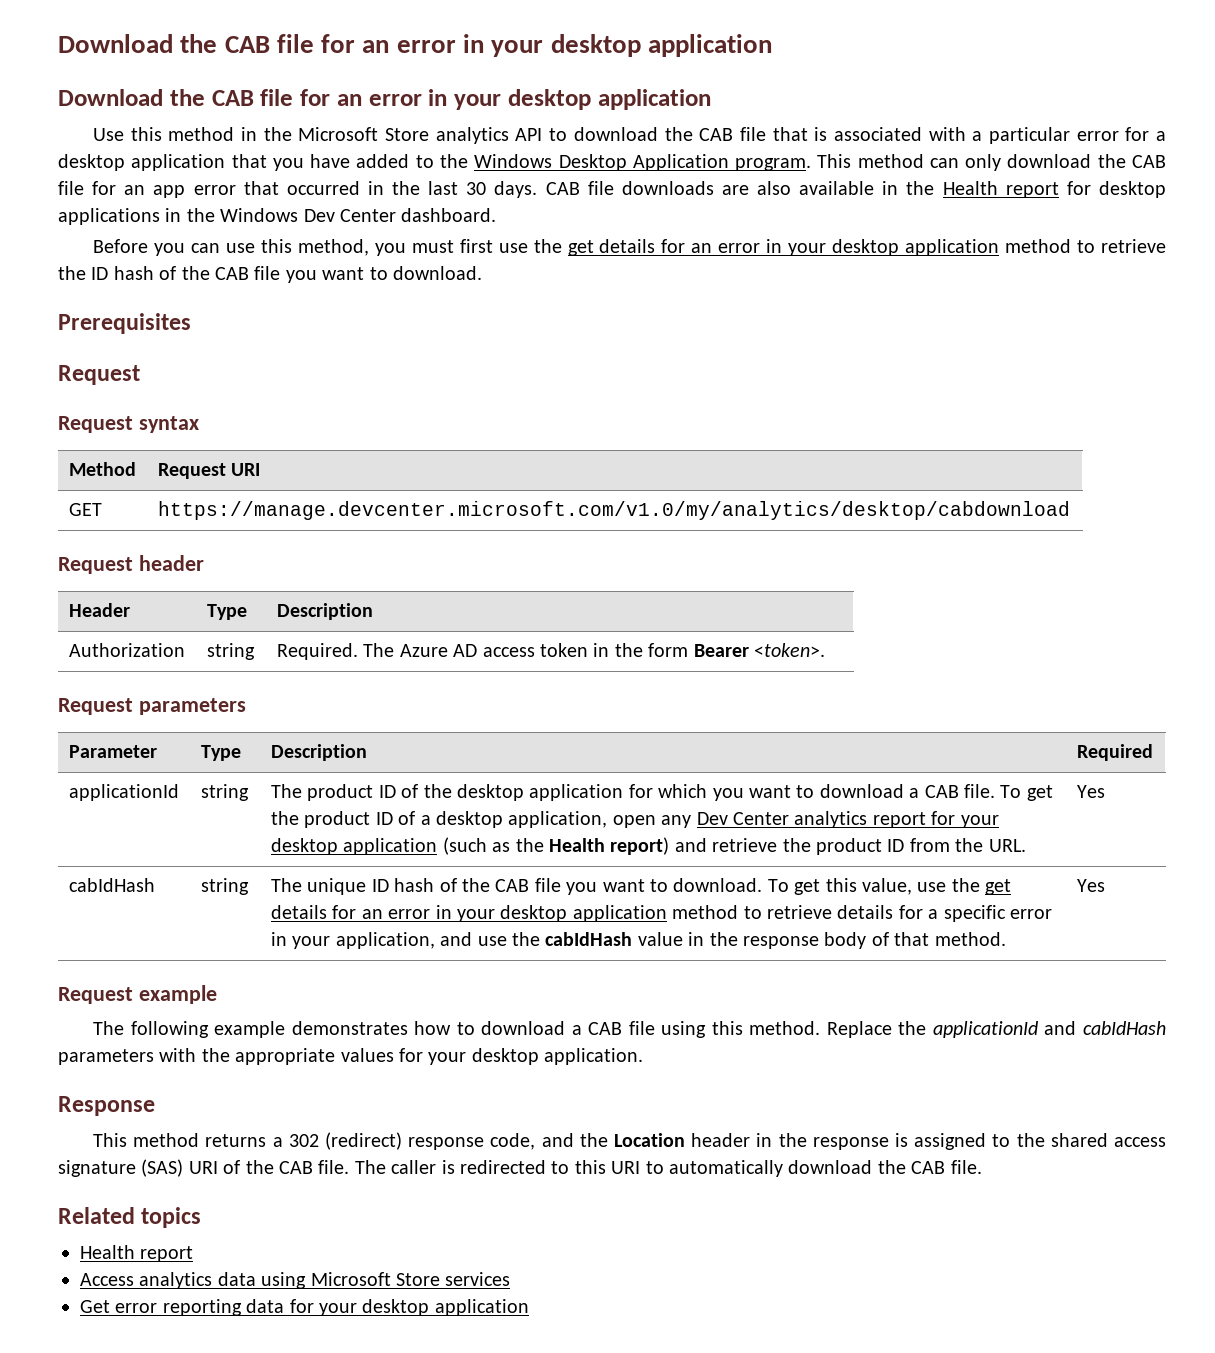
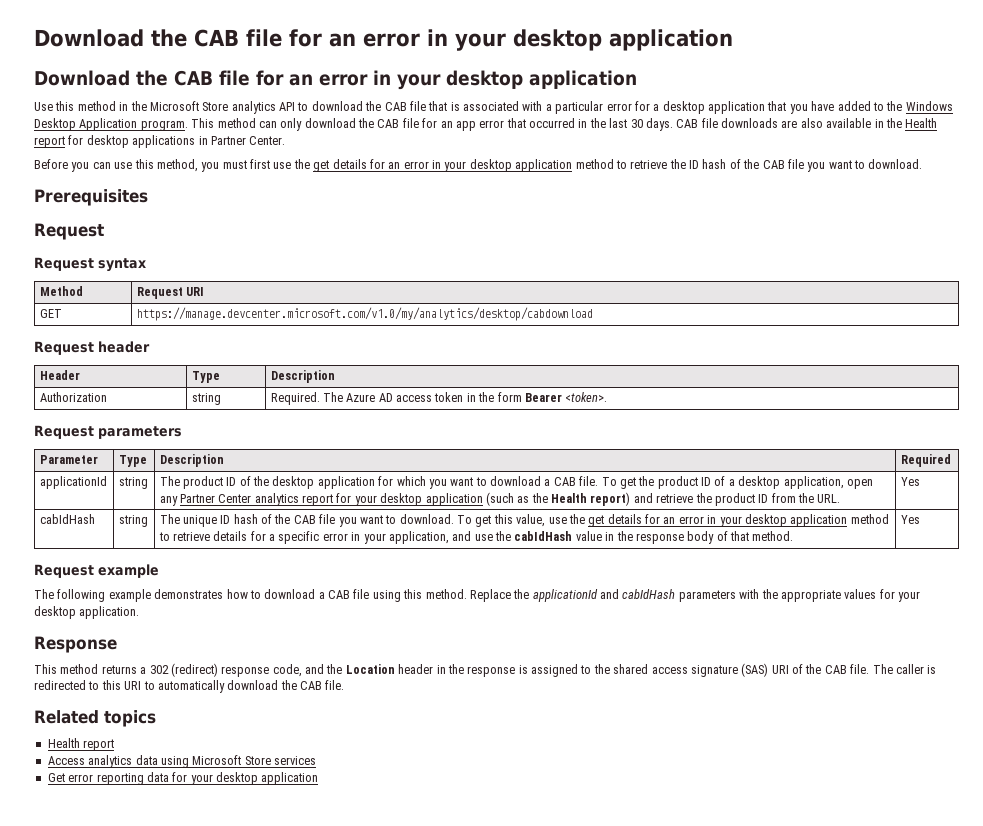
[186,208,497,222] the Windows Dev Center dashboard. -> [210,136,286,145] Partner Center.
[696,812,728,825] Dev -> [179,494,215,503] Partner

